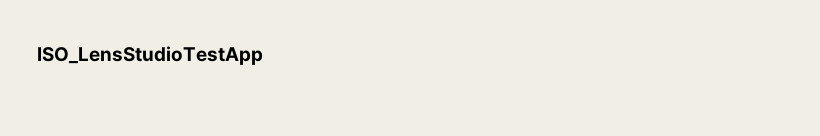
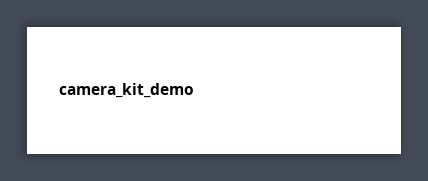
[37,46,263,65] ISO_LensStudioTestApp -> [59,83,194,98] camera_kit_demo

